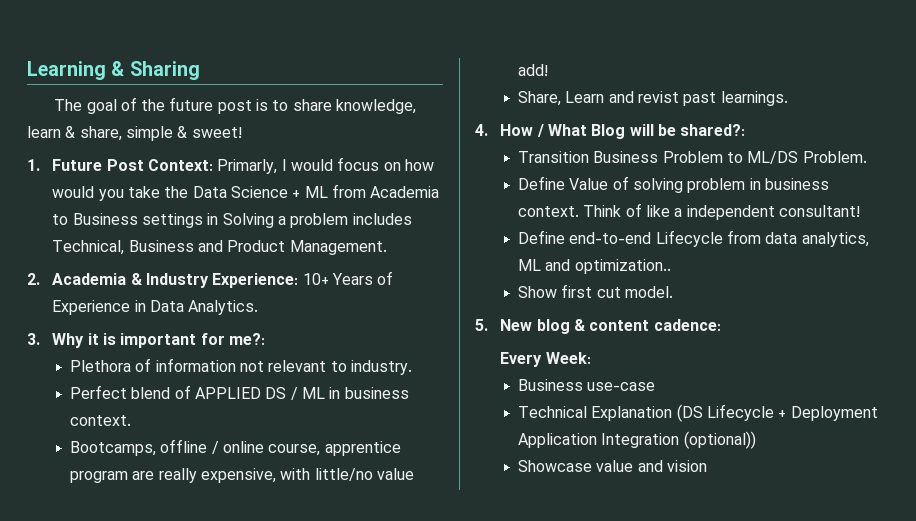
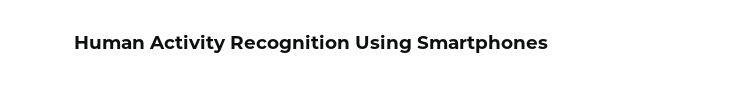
[27,61,200,80] [54,97,417,114] [27,126,242,141] [27,157,434,174] [52,184,440,201] [52,213,412,228] [52,240,387,255] [27,271,394,288] [52,300,259,315] [27,333,265,348] [69,358,412,375] [69,385,409,400] [69,415,131,426] [69,439,401,456] [69,468,414,483] [517,64,548,76] [517,91,788,106] [475,124,746,139] [517,151,867,164] [517,176,829,193] [517,203,860,220] [517,230,869,247] [517,259,671,274] [517,284,673,298] [475,319,721,334] [500,352,591,367] [517,379,656,391] [517,404,878,422] [517,431,756,449] [517,460,707,472] Learning & Sharing // The goal of the future post is to share knowledge, learn & share, simple & sweet! // 1. Future Post Context: Primarly, I would focus on how would you take the Data Science + ML from Academia to Business settings in Solving a problem includes Technical, Business and Product Management. // 2. Academia & Industry Experience: 10+ Years of Experience in Data Analytics. // 3. Why it is important for me?: // Plethora of information not relevant to industry. // Perfect blend of APPLIED DS / ML in business context. // Bootcamps, offline / online course, apprentice program are really expensive, with little/no value add! // Share, Learn and revist past learnings. // 4. How / What Blog will be shared?: // Transition Business Problem to ML/DS Problem. // Define Value of solving problem in business context. Think of like a independent consultant! // Define end-to-end Lifecycle from data analytics, ML and optimization.. // Show first cut model. // 5. New blog & content cadence: // Every Week: // Business use-case // Technical Explanation (DS Lifecycle + Deployment Application Integration (optional)) // Showcase value and vision -> [74,34,548,53] Human Activity Recognition Using Smartphones

